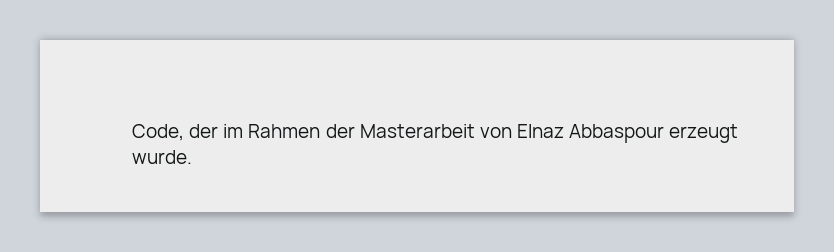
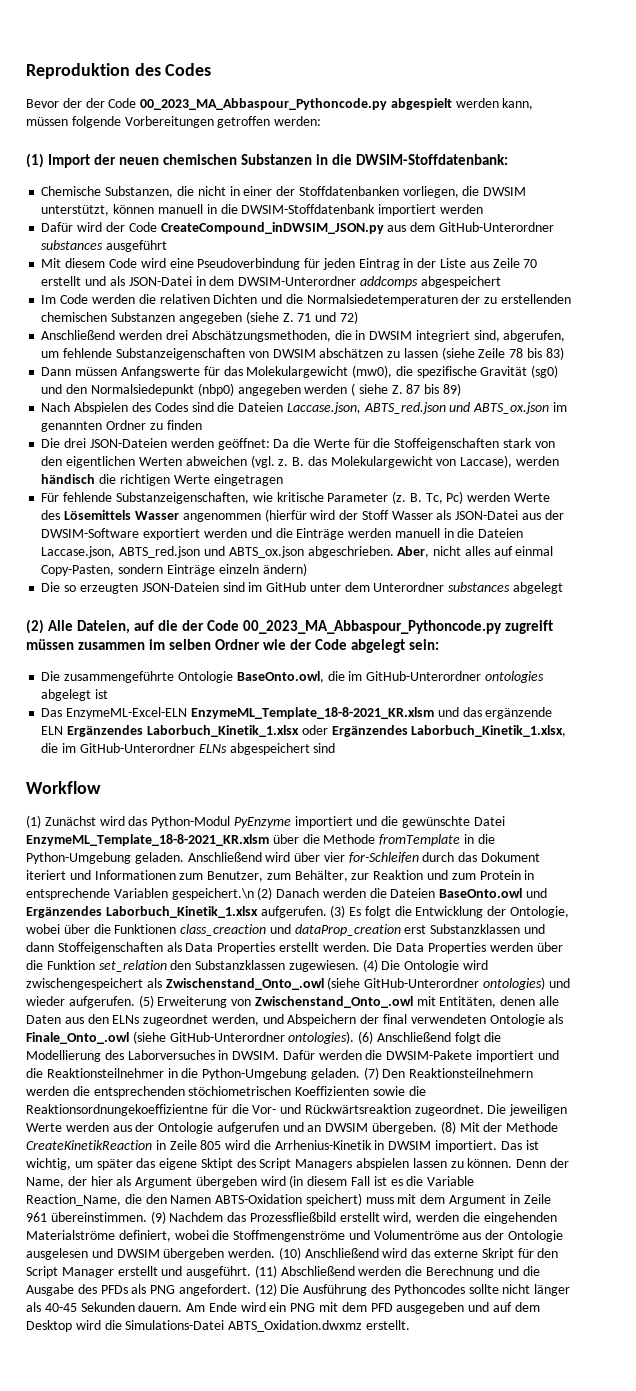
[132,124,739,143] [132,150,192,164] Code, der im Rahmen der Masterarbeit von Elnaz Abbaspour erzeugt wurde. -> [26,63,212,79] [26,98,534,110] [26,116,322,128] [26,153,509,168] [41,186,527,198] [41,204,483,216] [41,222,554,234] [41,240,168,252] [41,258,538,270] [41,276,501,288] [41,294,571,306] [41,311,358,324] [41,330,566,342] [41,347,564,360] [41,365,559,378] [41,383,461,396] [41,402,567,414] [41,420,202,432] [41,438,555,450] [41,455,559,468] [41,474,283,486] [41,491,550,504] [41,509,564,522] [41,528,524,540] [41,546,554,558] [41,563,307,576] [41,582,563,594] [26,619,554,634] [26,639,440,653] [41,671,544,683] [41,689,109,701] [41,707,553,719] [41,725,567,737] [41,743,336,755] [26,781,101,794] [26,815,505,828] [26,834,495,846] [26,852,541,864] [26,870,535,882] [26,887,548,900] [26,905,570,918] [26,924,546,936] [26,942,563,954] [26,959,489,972] [26,977,570,990] [26,995,560,1008] [26,1014,564,1026] [26,1031,502,1044] [26,1050,559,1062] [26,1067,534,1080] [26,1086,426,1098] [26,1104,568,1116] [26,1121,559,1134] [26,1140,539,1152] [26,1158,569,1170] [26,1175,475,1188] [26,1193,551,1206] [26,1211,557,1224] [26,1230,564,1242] [26,1247,559,1260] [26,1265,540,1278] [26,1283,571,1296] [26,1302,540,1314] [26,1320,410,1332] Reproduktion des Codes // Bevor der der Code 00_2023_MA_Abbaspour_Pythoncode.py abgespielt werden kann, müssen folgende Vorbereitungen getroffen werden: // (1) Import der neuen chemischen Substanzen in die DWSIM-Stoffdatenbank: // Chemische Substanzen, die nicht in einer der Stoffdatenbanken vorliegen, die DWSIM unterstützt, können manuell in die DWSIM-Stoffdatenbank importiert werden // Dafür wird der Code CreateCompound_inDWSIM_JSON.py aus dem GitHub-Unterordner substances ausgeführt // Mit diesem Code wird eine Pseudoverbindung für jeden Eintrag in der Liste aus Zeile 70 erstellt und als JSON-Datei in dem DWSIM-Unterordner addcomps abgespeichert // Im Code werden die relativen Dichten und die Normalsiedetemperaturen der zu erstellenden chemischen Substanzen angegeben (siehe Z. 71 und 72) // Anschließend werden drei Abschätzungsmethoden, die in DWSIM integriert sind, abgerufen, um fehlende Substanzeigenschaften von DWSIM abschätzen zu lassen (siehe Zeile 78 bis 83) // Dann müssen Anfangswerte für das Molekulargewicht (mw0), die spezifische Gravität (sg0) und den Normalsiedepunkt (nbp0) angegeben werden ( siehe Z. 87 bis 89) // Nach Abspielen des Codes sind die Dateien Laccase.json, ABTS_red.json und ABTS_ox.json im genannten Ordner zu finden // Die drei JSON-Dateien werden geöffnet: Da die Werte für die Stoffeigenschaften stark von den eigentlichen Werten abweichen (vgl. z. B. das Molekulargewicht von Laccase), werden händisch die richtigen Werte eingetragen // Für fehlende Substanzeigenschaften, wie kritische Parameter (z. B. Tc, Pc) werden Werte des Lösemittels Wasser angenommen (hierfür wird der Stoff Wasser als JSON-Datei aus der DWSIM-Software exportiert werden und die Einträge werden manuell in die Dateien Laccase.json, ABTS_red.json und ABTS_ox.json abgeschrieben. Aber, nicht alles auf einmal Copy-Pasten, sondern Einträge einzeln ändern) // Die so erzeugten JSON-Dateien sind im GitHub unter dem Unterordner substances abgelegt // (2) Alle Dateien, auf die der Code 00_2023_MA_Abbaspour_Pythoncode.py zugreift müssen zusammen im selben Ordner wie der Code abgelegt sein: // Die zusammengeführte Ontologie BaseOnto.owl, die im GitHub-Unterordner ontologies abgelegt ist // Das EnzymeML-Excel-ELN EnzymeML_Template_18-8-2021_KR.xlsm und das ergänzende ELN Ergänzendes Laborbuch_Kinetik_1.xlsx oder Ergänzendes Laborbuch_Kinetik_1.xlsx, die im GitHub-Unterordner ELNs abgespeichert sind // Workflow // (1) Zunächst wird das Python-Modul PyEnzyme importiert und die gewünschte Datei EnzymeML_Template_18-8-2021_KR.xlsm über die Methode fromTemplate in die Python-Umgebung geladen. Anschließend wird über vier for-Schleifen durch das Dokument iteriert und Informationen zum Benutzer, zum Behälter, zur Reaktion und zum Protein in entsprechende Variablen gespeichert.\n (2) Danach werden die Dateien BaseOnto.owl und Ergänzendes Laborbuch_Kinetik_1.xlsx aufgerufen. (3) Es folgt die Entwicklung der Ontologie, wobei über die Funktionen class_creaction und dataProp_creation erst Substanzklassen und dann Stoffeigenschaften als Data Properties erstellt werden. Die Data Properties werden über die Funktion set_relation den Substanzklassen zugewiesen. (4) Die Ontologie wird zwischengespeichert als Zwischenstand_Onto_.owl (siehe GitHub-Unterordner ontologies) und wieder aufgerufen. (5) Erweiterung von Zwischenstand_Onto_.owl mit Entitäten, denen alle Daten aus den ELNs zugeordnet werden, und Abspeichern der final verwendeten Ontologie als Finale_Onto_.owl (siehe GitHub-Unterordner ontologies). (6) Anschließend folgt die Modellierung des Laborversuches in DWSIM. Dafür werden die DWSIM-Pakete importiert und die Reaktionsteilnehmer in die Python-Umgebung geladen. (7) Den Reaktionsteilnehmern werden die entsprechenden stöchiometrischen Koeffizienten sowie die Reaktionsordnungekoeffizientne für die Vor- und Rückwärtsreaktion zugeordnet. Die jeweiligen Werte werden aus der Ontologie aufgerufen und an DWSIM übergeben. (8) Mit der Methode CreateKinetikReaction in Zeile 805 wird die Arrhenius-Kinetik in DWSIM importiert. Das ist wichtig, um später das eigene Sktipt des Script Managers abspielen lassen zu können. Denn der Name, der hier als Argument übergeben wird (in diesem Fall ist es die Variable Reaction_Name, die den Namen ABTS-Oxidation speichert) muss mit dem Argument in Zeile 961 übereinstimmen. (9) Nachdem das Prozessfließbild erstellt wird, werden die eingehenden Materialströme definiert, wobei die Stoffmengenströme und Volumentröme aus der Ontologie ausgelesen und DWSIM übergeben werden. (10) Anschließend wird das externe Skript für den Script Manager erstellt und ausgeführt. (11) Abschließend werden die Berechnung und die Ausgabe des PFDs als PNG angefordert. (12) Die Ausführung des Pythoncodes sollte nicht länger als 40-45 Sekunden dauern. Am Ende wird ein PNG mit dem PFD ausgegeben und auf dem Desktop wird die Simulations-Datei ABTS_Oxidation.dwxmz erstellt.

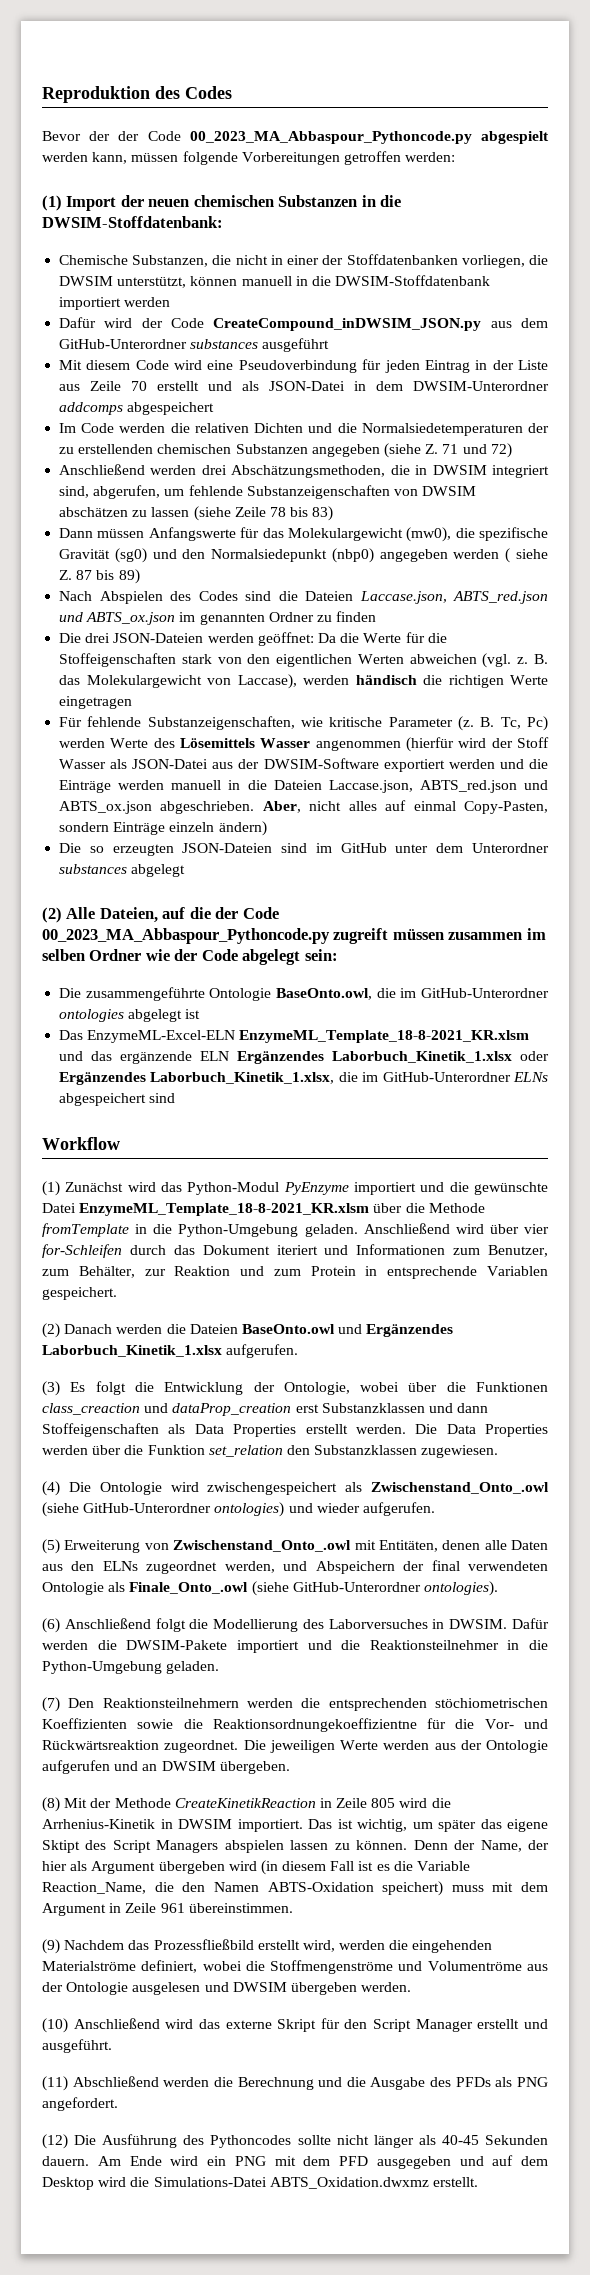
[171,888,254,900] gespeichert.\n -> [42,1287,117,1300] gespeichert. //
(327, 912) none -> (299, 1351) //
(359, 966) none -> (499, 1451) //
(135, 1002) none -> (435, 1509) //
(355, 1037) none -> (498, 1588) //
(360, 1074) none -> (220, 1667) //
(438, 1128) none -> (290, 1767) //
(147, 1217) none -> (293, 1908) //
(276, 1253) none -> (412, 1987) //
(252, 1272) none -> (112, 2046) //
(251, 1290) none -> (118, 2104) //

